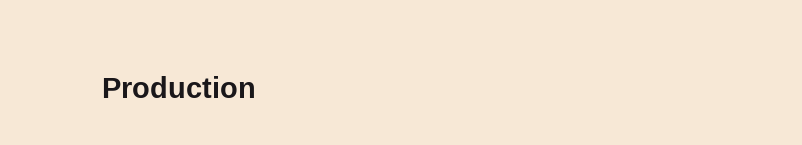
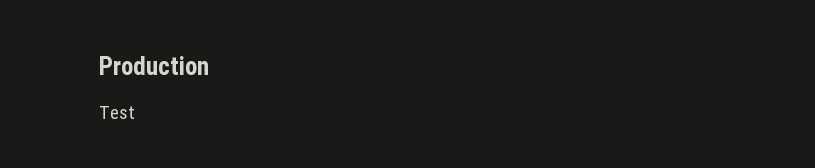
(256, 87) none -> [99,106,135,119] // Test

